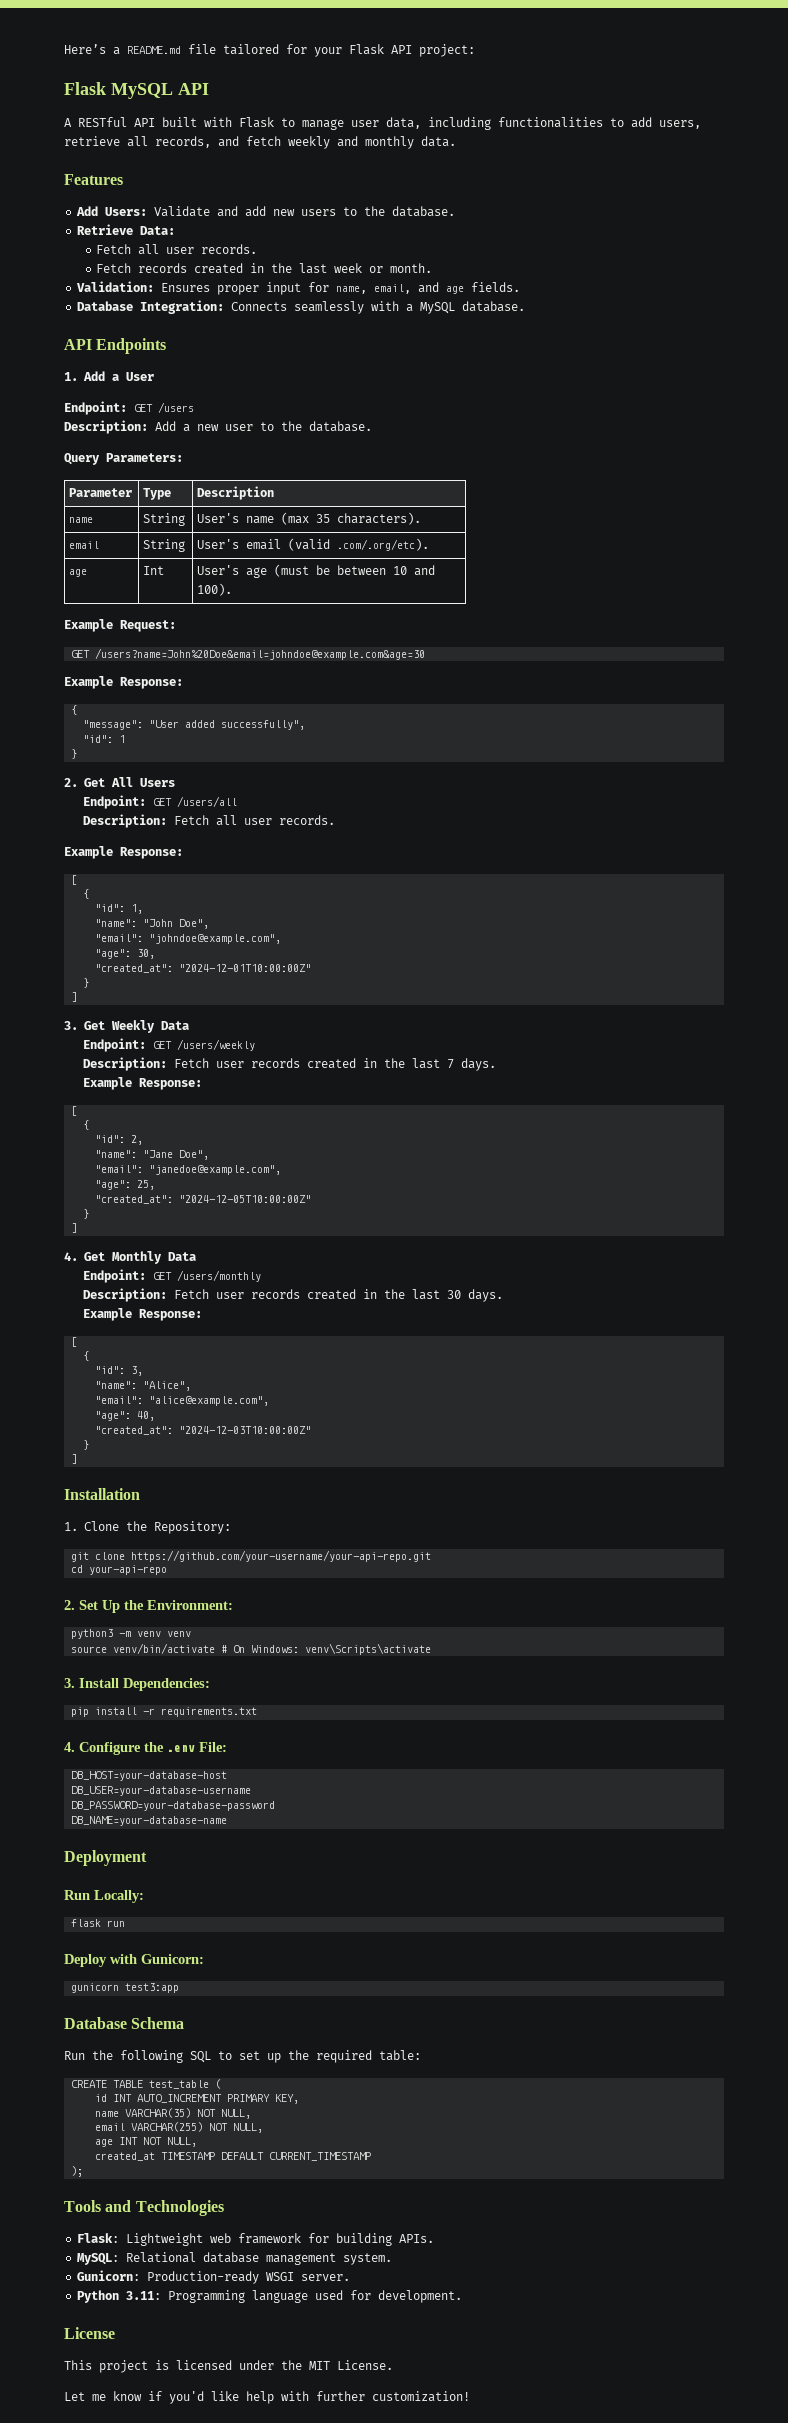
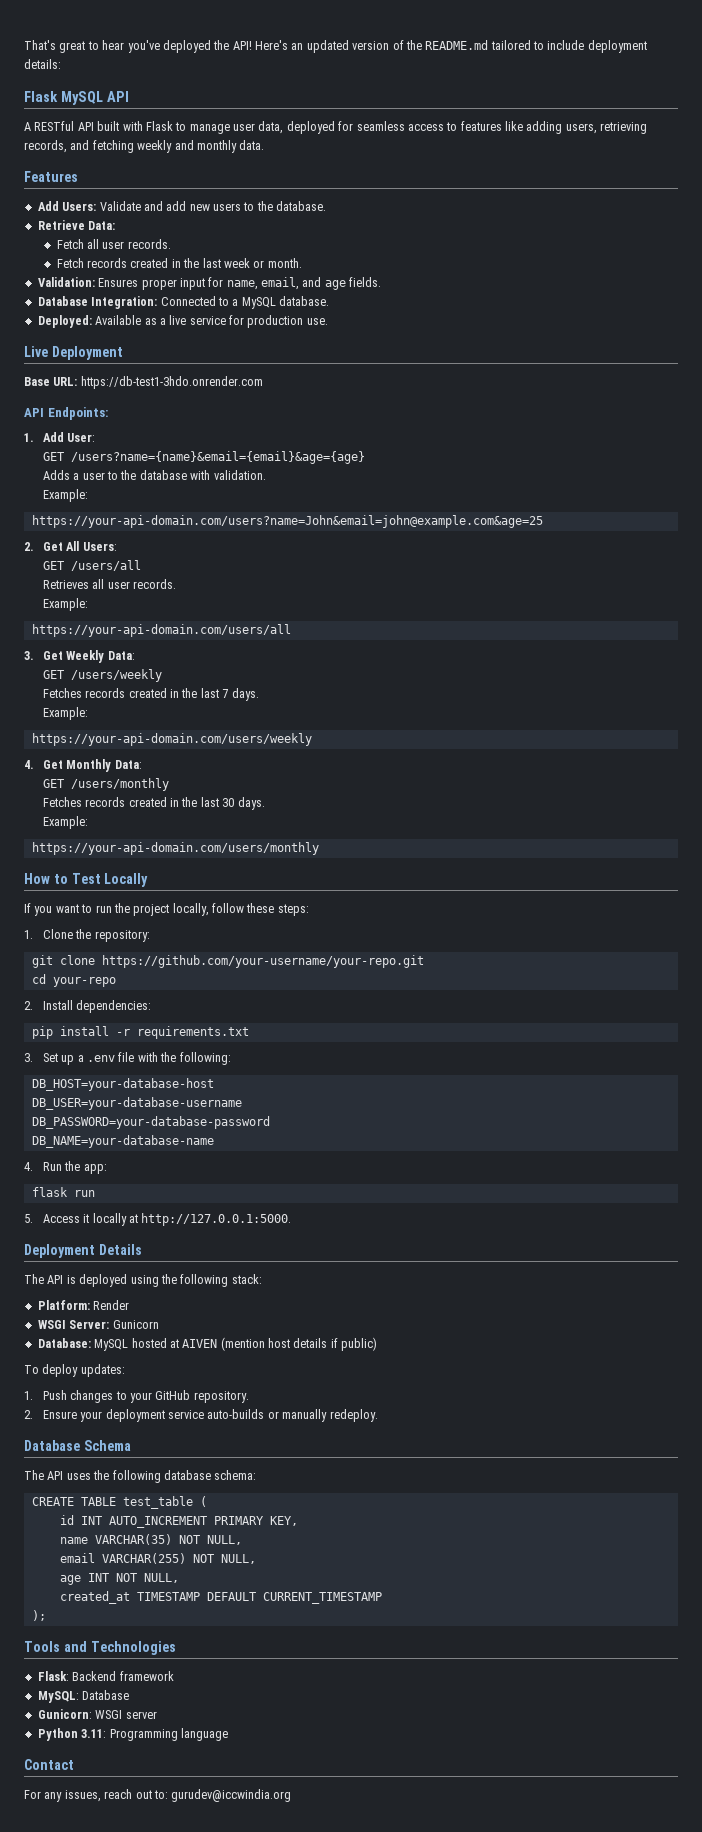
[64,44,475,57] Here’s a README.md file tailored for your Flask API project: -> [24,40,647,53] [24,59,61,69] That's great to hear you've deployed the API! Here's an updated version of the README.md tailored to include deployment details:
[428,117,701,130] [64,136,148,147] including functionalities to add users, retrieve all -> [286,121,648,134] deployed for seamless access to features like adding users, retrieving
[246,136,281,146] fetch -> [92,140,134,153] fetching
[231,301,400,314] Connects seamlessly with -> [160,296,229,306] Connected to
[64,338,167,354] // API Endpoints -> [37,315,328,328] [24,346,123,360] [24,376,263,389] [24,407,108,420] // Deployed: Available as a live service for production use. // Live Deployment // Base URL: https://db-test1-3hdo.onrender.com // API Endpoints:
[112,372,154,381] [64,401,194,415] [64,420,372,434] [64,453,183,465] [69,488,133,497] [143,488,172,500] [197,486,275,500] [69,517,94,523] [143,513,186,526] [197,512,422,525] [69,541,100,549] [143,539,186,552] [197,538,430,551] [69,569,88,577] [143,566,165,575] [197,564,436,578] [197,583,233,596] [64,619,176,632] [71,648,426,660] [64,676,183,689] [71,705,78,715] [83,720,306,730] [83,735,126,743] [71,749,78,759] a User // Endpoint: GET /users // Description: Add a new user to the database. // Query Parameters: // Parameter | Type | Description // name | String | User's name (max 35 characters). // email | String | User's email (valid .com/.org/etc). // age | Int | User's age (must be between 10 and 100). // Example Request: // GET /users?name=John%20Doe&email=johndoe@example.com&age=30 // Example Response: // { // "message": "User added successfully", // "id": 1 // } -> [67,433,96,442] [42,451,365,464] [42,470,266,480] [42,489,88,502] [31,515,543,528] User: // GET /users?name={name}&email={email}&age={age} // Adds a user to the database with validation. // Example: // https://your-api-domain.com/users?name=John&email=john@example.com&age=25
[140,778,175,787] [83,795,147,809] Users // Endpoint: -> [82,542,117,551] Users: //
[83,814,336,828] [64,846,183,859] [71,875,78,885] [83,889,90,899] [95,904,144,914] [95,919,210,929] [95,934,282,944] [95,949,156,959] [95,964,312,973] [83,978,90,988] [71,992,78,1002] Description: Fetch all user records. // Example Response: // [ // { // "id": 1, // "name": "John Doe", // "email": "johndoe@example.com", // "age": 30, // "created_at": "2024-12-01T10:00:00Z" // } // ] -> [42,579,177,589] [42,598,88,611] [31,624,291,637] Retrieves all user records. // Example: // https://your-api-domain.com/users/all
[161,1021,189,1030] [83,1038,147,1052] Data // Endpoint: -> [107,651,135,660] Data: //
[83,1057,245,1071] Description: Fetch user -> [42,688,82,698] Fetches
[83,1077,203,1090] [71,1106,78,1116] [83,1120,90,1130] [95,1135,144,1145] [95,1150,210,1160] [95,1165,282,1175] [95,1180,156,1190] [95,1195,312,1204] [83,1209,90,1219] [71,1223,78,1233] Example Response: // [ // { // "id": 2, // "name": "Jane Doe", // "email": "janedoe@example.com", // "age": 25, // "created_at": "2024-12-05T10:00:00Z" // } // ] -> [42,707,88,720] [31,733,312,746] Example: // https://your-api-domain.com/users/weekly
[168,1252,196,1261] [83,1269,147,1283] Data // Endpoint: -> [114,760,142,769] Data: //
[83,1288,245,1302] Description: Fetch user -> [42,797,82,807] Fetches
[83,1308,203,1321] [71,1337,78,1347] [83,1351,90,1361] [95,1366,144,1376] [95,1381,192,1391] [95,1396,270,1406] [95,1411,156,1421] [95,1426,312,1435] [83,1440,90,1450] [71,1454,78,1464] [64,1488,140,1500] Example Response: // [ // { // "id": 3, // "name": "Alice", // "email": "alice@example.com", // "age": 40, // "created_at": "2024-12-03T10:00:00Z" // } // ] // Installation -> [42,816,88,829] [31,842,319,855] [24,873,149,887] [24,903,309,916] Example: // https://your-api-domain.com/users/monthly // How to Test Locally // If you want to run the project locally, follow these steps:
[154,1521,231,1534] Repository: -> [94,930,150,942] repository:
[131,1550,432,1562] https://github.com/your-username/your-api-repo.git -> [101,955,424,968] https://github.com/your-username/your-repo.git
[89,1565,168,1575] [64,1600,233,1613] [71,1629,192,1639] [71,1643,432,1655] [64,1678,210,1691] [71,1707,258,1717] [64,1742,227,1755] [71,1771,228,1781] [71,1786,252,1796] [71,1801,276,1811] [71,1816,228,1826] [64,1850,147,1866] [64,1890,144,1903] [71,1919,126,1927] [64,1954,204,1967] [71,1983,180,1993] [64,2017,185,2029] [64,2050,421,2063] your-api-repo // 2. Set Up the Environment: // python3 -m venv venv // source venv/bin/activate # On Windows: venv\Scripts\activate // 3. Install Dependencies: // pip install -r requirements.txt // 4. Configure the .env File: // DB_HOST=your-database-host // DB_USER=your-database-username // DB_PASSWORD=your-database-password // DB_NAME=your-database-name // Deployment // Run Locally: // flask run // Deploy with Gunicorn: // gunicorn test3:app // Database Schema // Run the following SQL to set up the required table: -> [52,977,116,987] [24,1000,152,1013] [31,1026,249,1039] [24,1052,231,1065] [31,1078,214,1091] [31,1097,242,1110] [31,1116,270,1129] [31,1135,214,1148] [24,1161,107,1174] [31,1187,95,1197] [24,1213,292,1226] [24,1244,142,1258] [24,1274,262,1287] [37,1300,130,1310] [37,1320,159,1329] [37,1337,378,1351] [24,1364,125,1377] [24,1390,249,1403] [24,1409,378,1422] [24,1440,131,1451] [24,1470,257,1483] your-repo // 2. Install dependencies: // pip install -r requirements.txt // 3. Set up a .env file with the following: // DB_HOST=your-database-host // DB_USER=your-database-username // DB_PASSWORD=your-database-password // DB_NAME=your-database-name // 4. Run the app: // flask run // 5. Access it locally at http://127.0.0.1:5000. // Deployment Details // The API is deployed using the following stack: // Platform: Render // WSGI Server: Gunicorn // Database: MySQL hosted at AIVEN (mention host details if public) // To deploy updates: // 1. Push changes to your GitHub repository. // 2. Ensure your deployment service auto-builds or manually redeploy. // Database Schema // The API uses the following database schema:
[126,2233,232,2246] Lightweight web -> [72,1671,117,1681] Backend
[308,2233,435,2246] [77,2252,393,2265] [77,2270,351,2284] [77,2290,463,2303] [64,2327,115,2339] [64,2360,393,2373] [64,2391,470,2404] for building APIs. // MySQL: Relational database management system. // Gunicorn: Production-ready WSGI server. // Python 3.11: Programming language used for development. // License // This project is licensed under the MIT License. // Let me know if you'd like help with further customization! -> [37,1690,130,1703] [37,1709,157,1719] [37,1728,228,1741] [24,1759,74,1770] [24,1789,292,1802] // MySQL: Database // Gunicorn: WSGI server // Python 3.11: Programming language // Contact // For any issues, reach out to: gurudev@iccwindia.org

